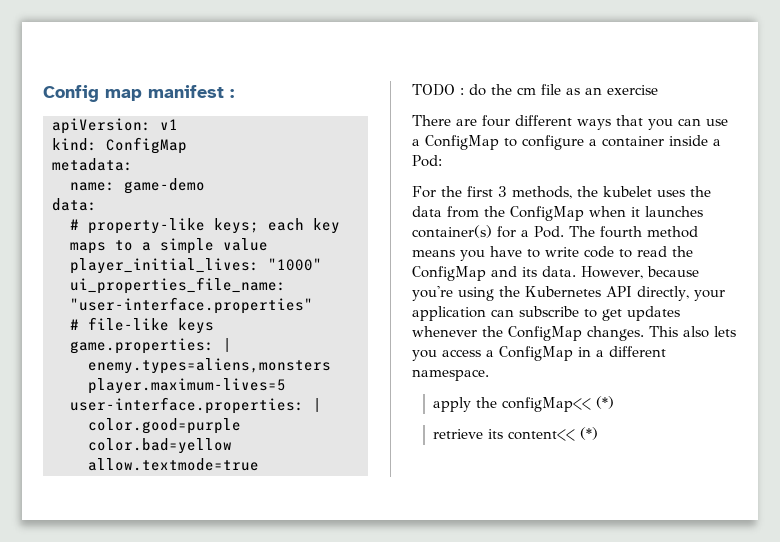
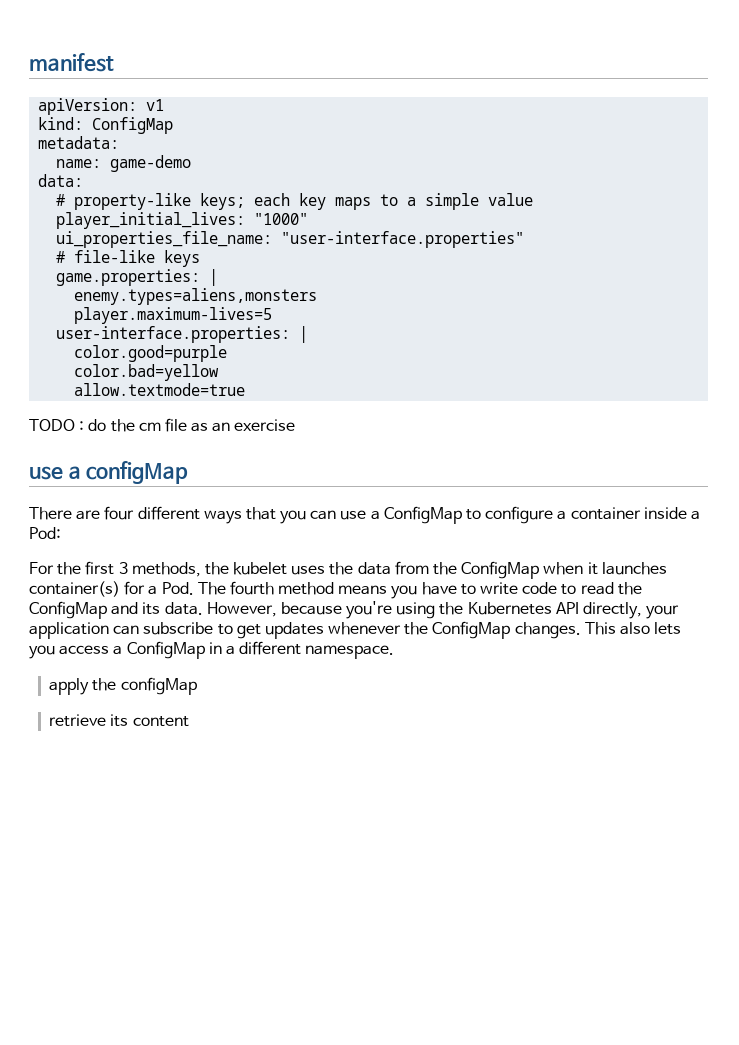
[43,85,142,102] Config map -> (29, 62) none
[230,89,234,98] : -> (114, 62) none
(658, 90) none -> [29,461,189,484] // use a configMap
[502,396,615,412] configMap<< (*) -> [120,677,197,695] configMap
[508,427,599,441] content<< (*) -> [132,716,189,727] content

